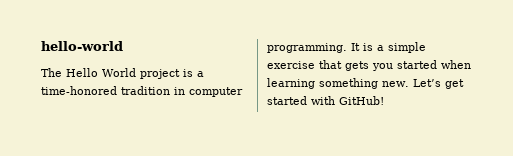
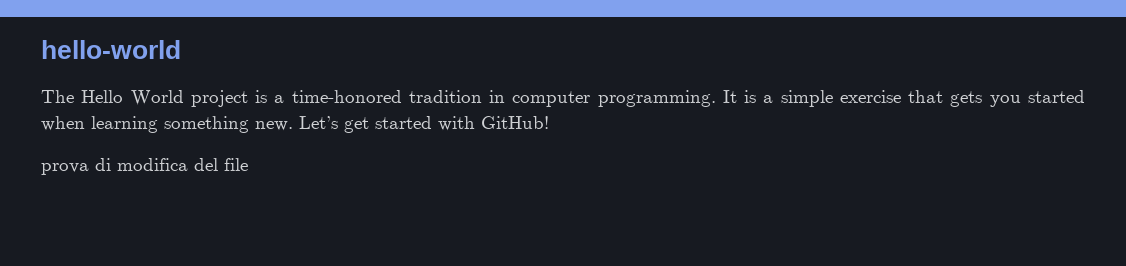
(384, 100) none -> [41,158,248,175] // prova di modifica del file

